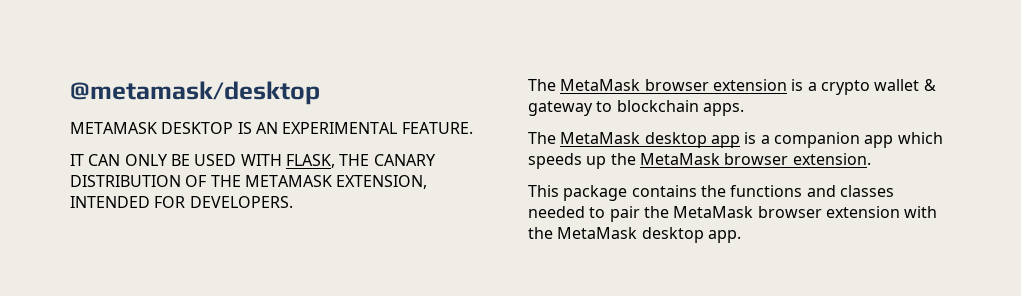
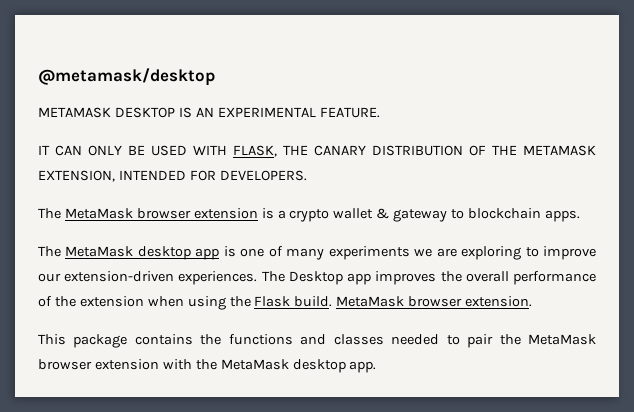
[760,132,943,148] [528,153,636,169] a companion app which speeds up the -> [240,246,596,260] [38,271,596,285] [38,296,333,310] one of many experiments we are exploring to improve our extension-driven experiences. The Desktop app improves the overall performance of the extension when using the Flask build.

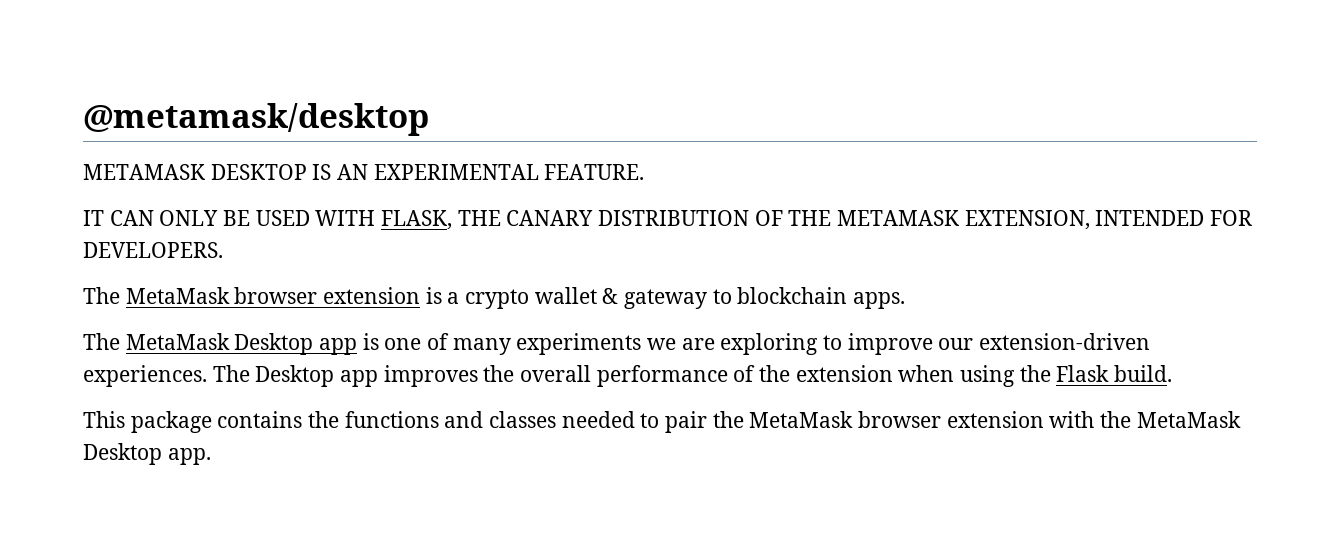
[137,246,191,260] desktop -> [234,333,314,355] Desktop
[336,296,533,307] MetaMask browser extension. -> (1173, 373) none
[292,359,346,373] desktop -> [83,443,162,465] Desktop

